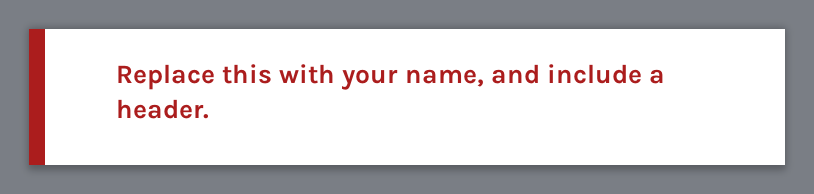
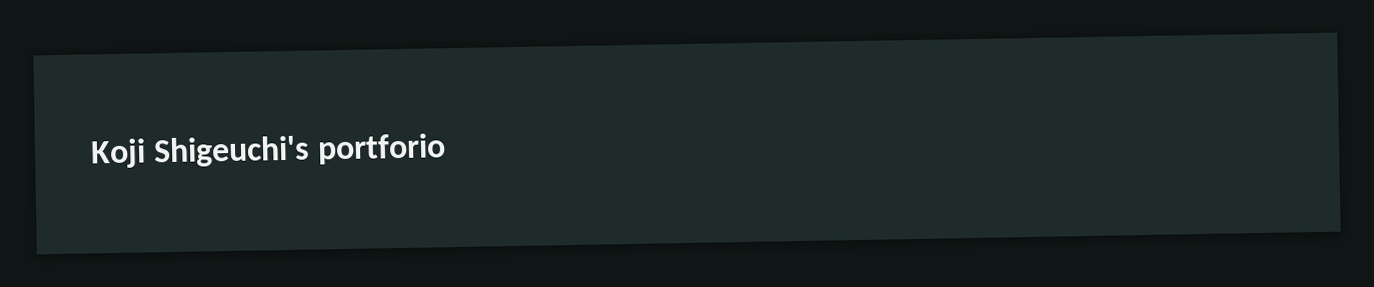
[116,64,666,90] [116,99,209,119] Replace this with your name, and include a header. -> [90,133,447,169] Koji Shigeuchi's portforio

